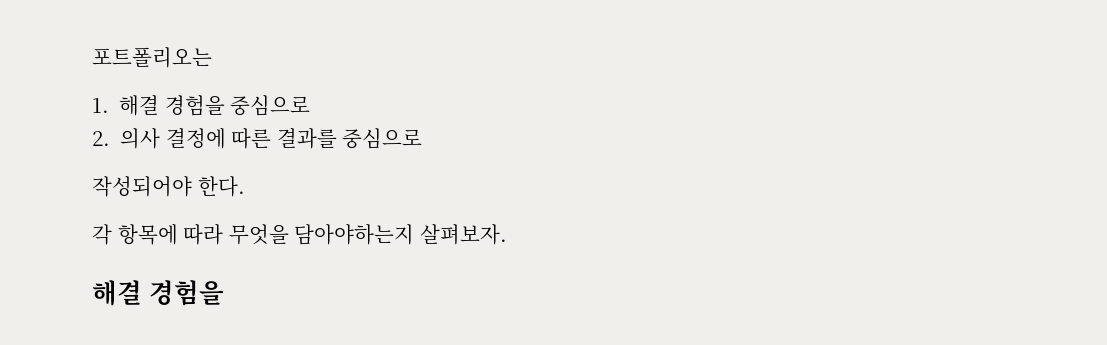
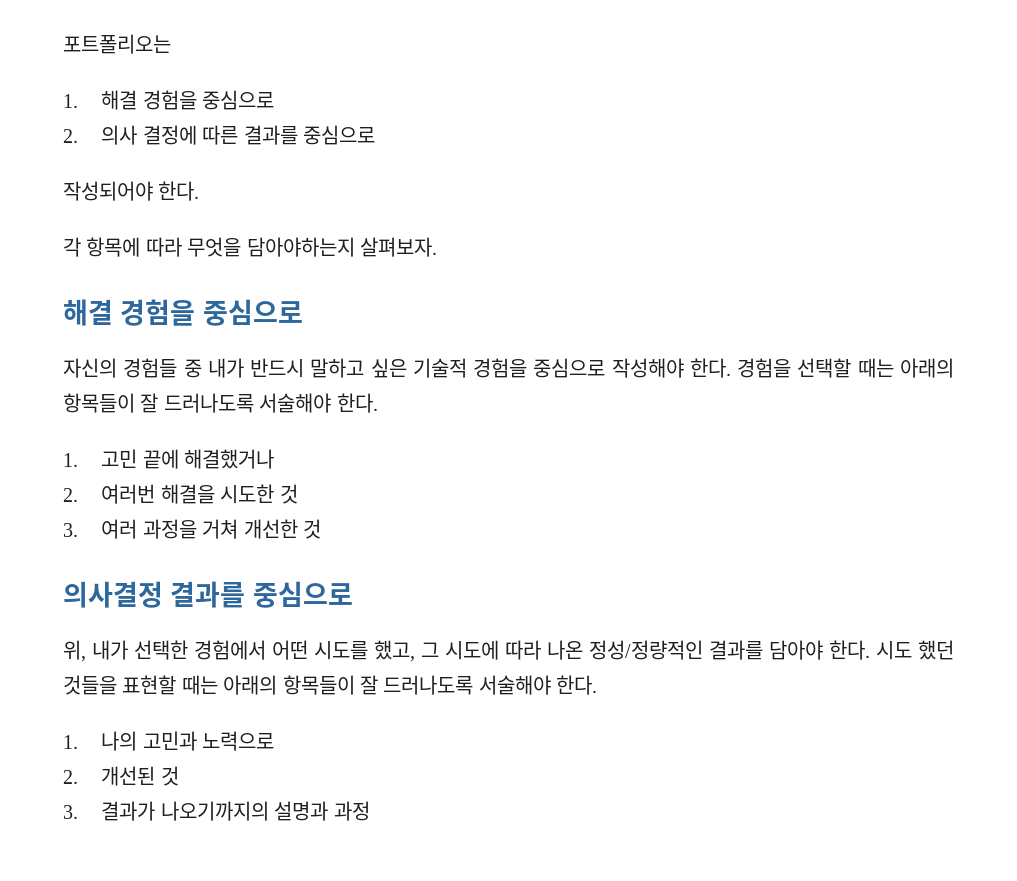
(224, 293) none -> [202,299,303,326] [63,358,954,378] [63,393,378,413] [63,449,275,469] [63,484,298,504] [63,519,321,539] [63,581,353,608] [63,640,954,662] [63,675,598,695] [63,731,275,751] [63,766,179,786] [63,801,370,821] 중심으로 // 자신의 경험들 중 내가 반드시 말하고 싶은 기술적 경험을 중심으로 작성해야 한다. 경험을 선택할 때는 아래의 항목들이 잘 드러나도록 서술해야 한다. // 1. 고민 끝에 해결했거나 // 2. 여러번 해결을 시도한 것 // 3. 여러 과정을 거쳐 개선한 것 // 의사결정 결과를 중심으로 // 위, 내가 선택한 경험에서 어떤 시도를 했고, 그 시도에 따라 나온 정성/정량적인 결과를 담아야 한다. 시도 했던 것들을 표현할 때는 아래의 항목들이 잘 드러나도록 서술해야 한다. // 1. 나의 고민과 노력으로 // 2. 개선된 것 // 3. 결과가 나오기까지의 설명과 과정

